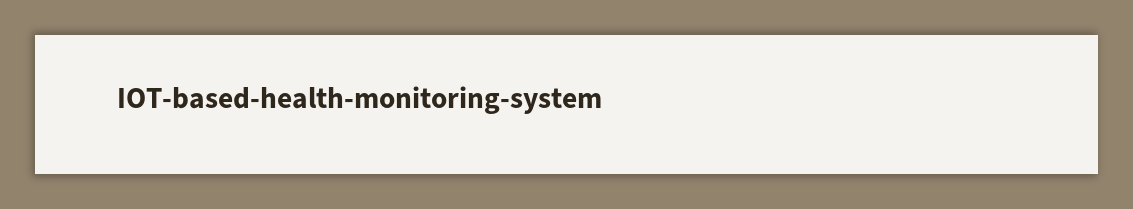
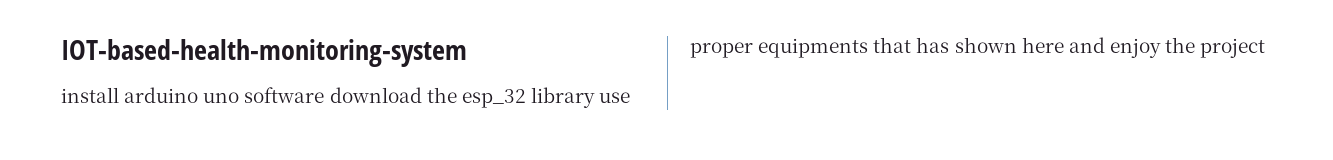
(602, 100) none -> [61,87,631,108] [690,37,1266,58] // install arduino uno software download the esp_32 library use proper equipments that has shown here and enjoy the project

